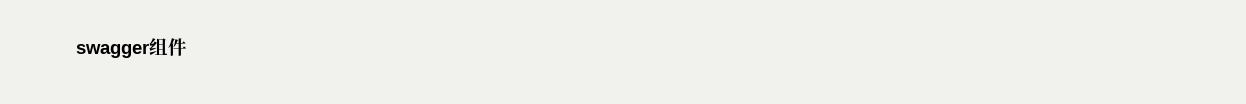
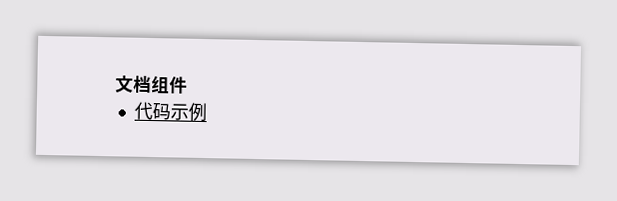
[76,43,149,58] swagger -> [115,75,152,94] 文档
(187, 47) none -> [133,101,207,123] // 代码示例

